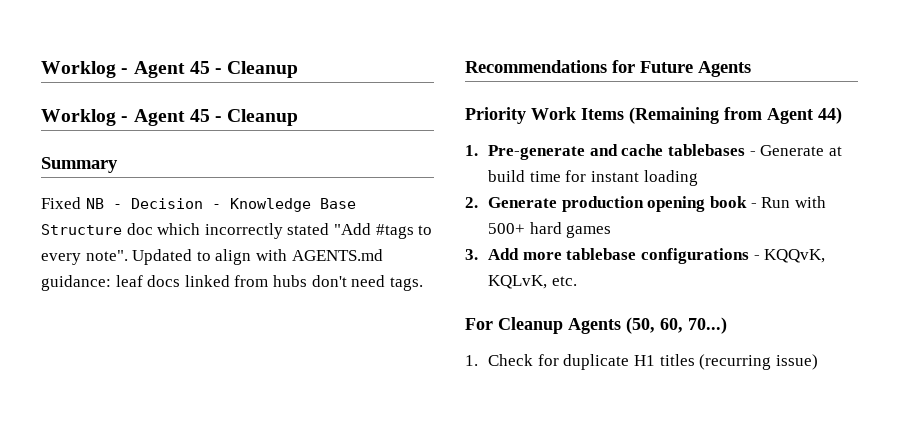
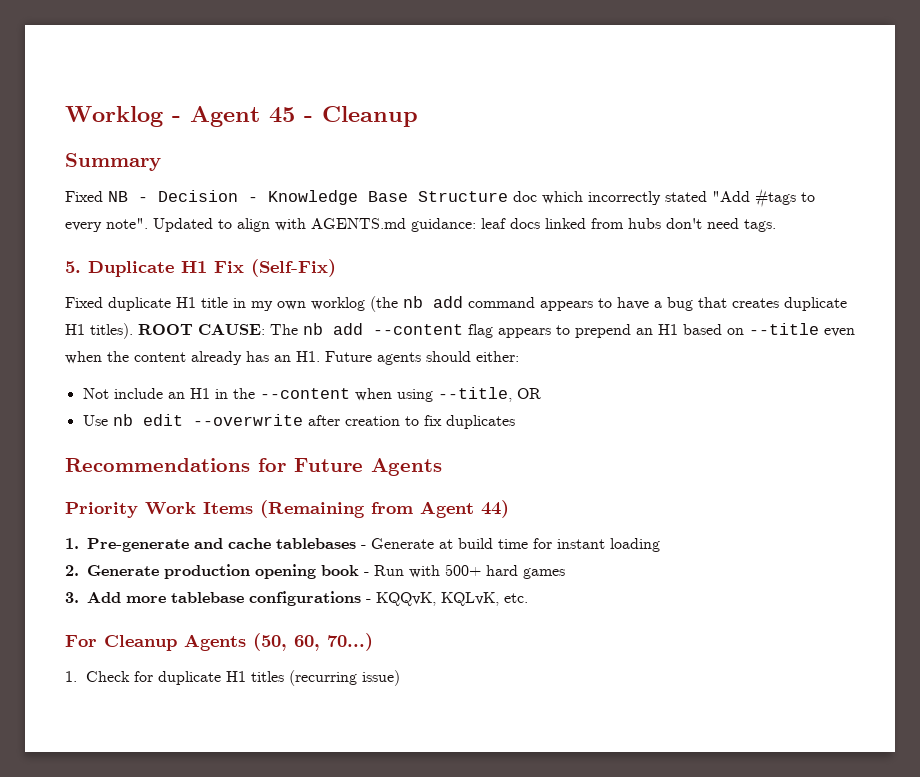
[41,61,299,78] [41,109,299,126] Worklog - Agent 45 - Cleanup // Worklog - Agent 45 - Cleanup -> [65,106,418,127] Worklog - Agent 45 - Cleanup
(423, 284) none -> [65,259,336,277] [65,296,847,312] [65,323,855,339] [65,351,519,365] [82,387,541,402] [82,414,515,429] // 5. Duplicate H1 Fix (Self-Fix) // Fixed duplicate H1 title in my own worklog (the nb add command appears to have a bug that creates duplicate H1 titles). ROOT CAUSE: The nb add --content flag appears to prepend an H1 based on --title even when the content already has an H1. Future agents should either: // Not include an H1 in the --content when using --title, OR // Use nb edit --overwrite after creation to fix duplicates

